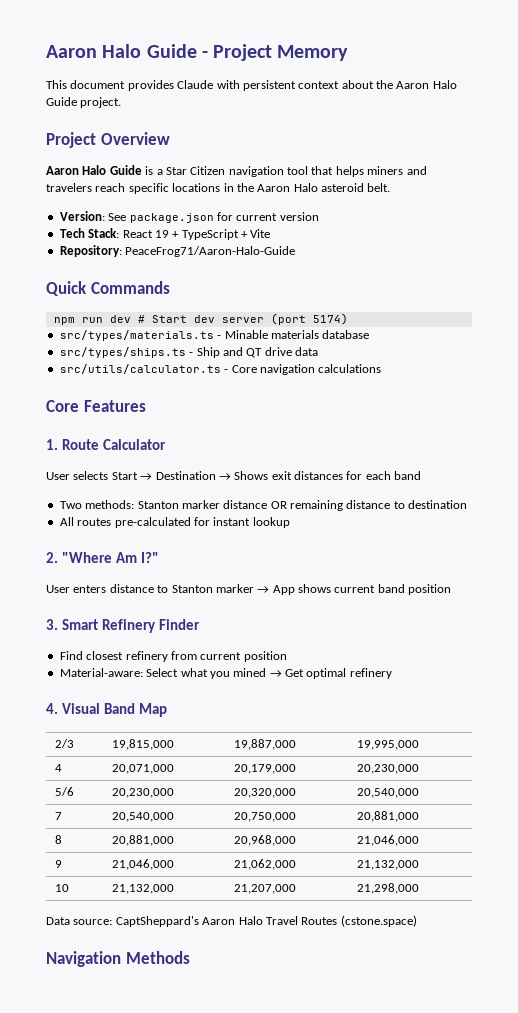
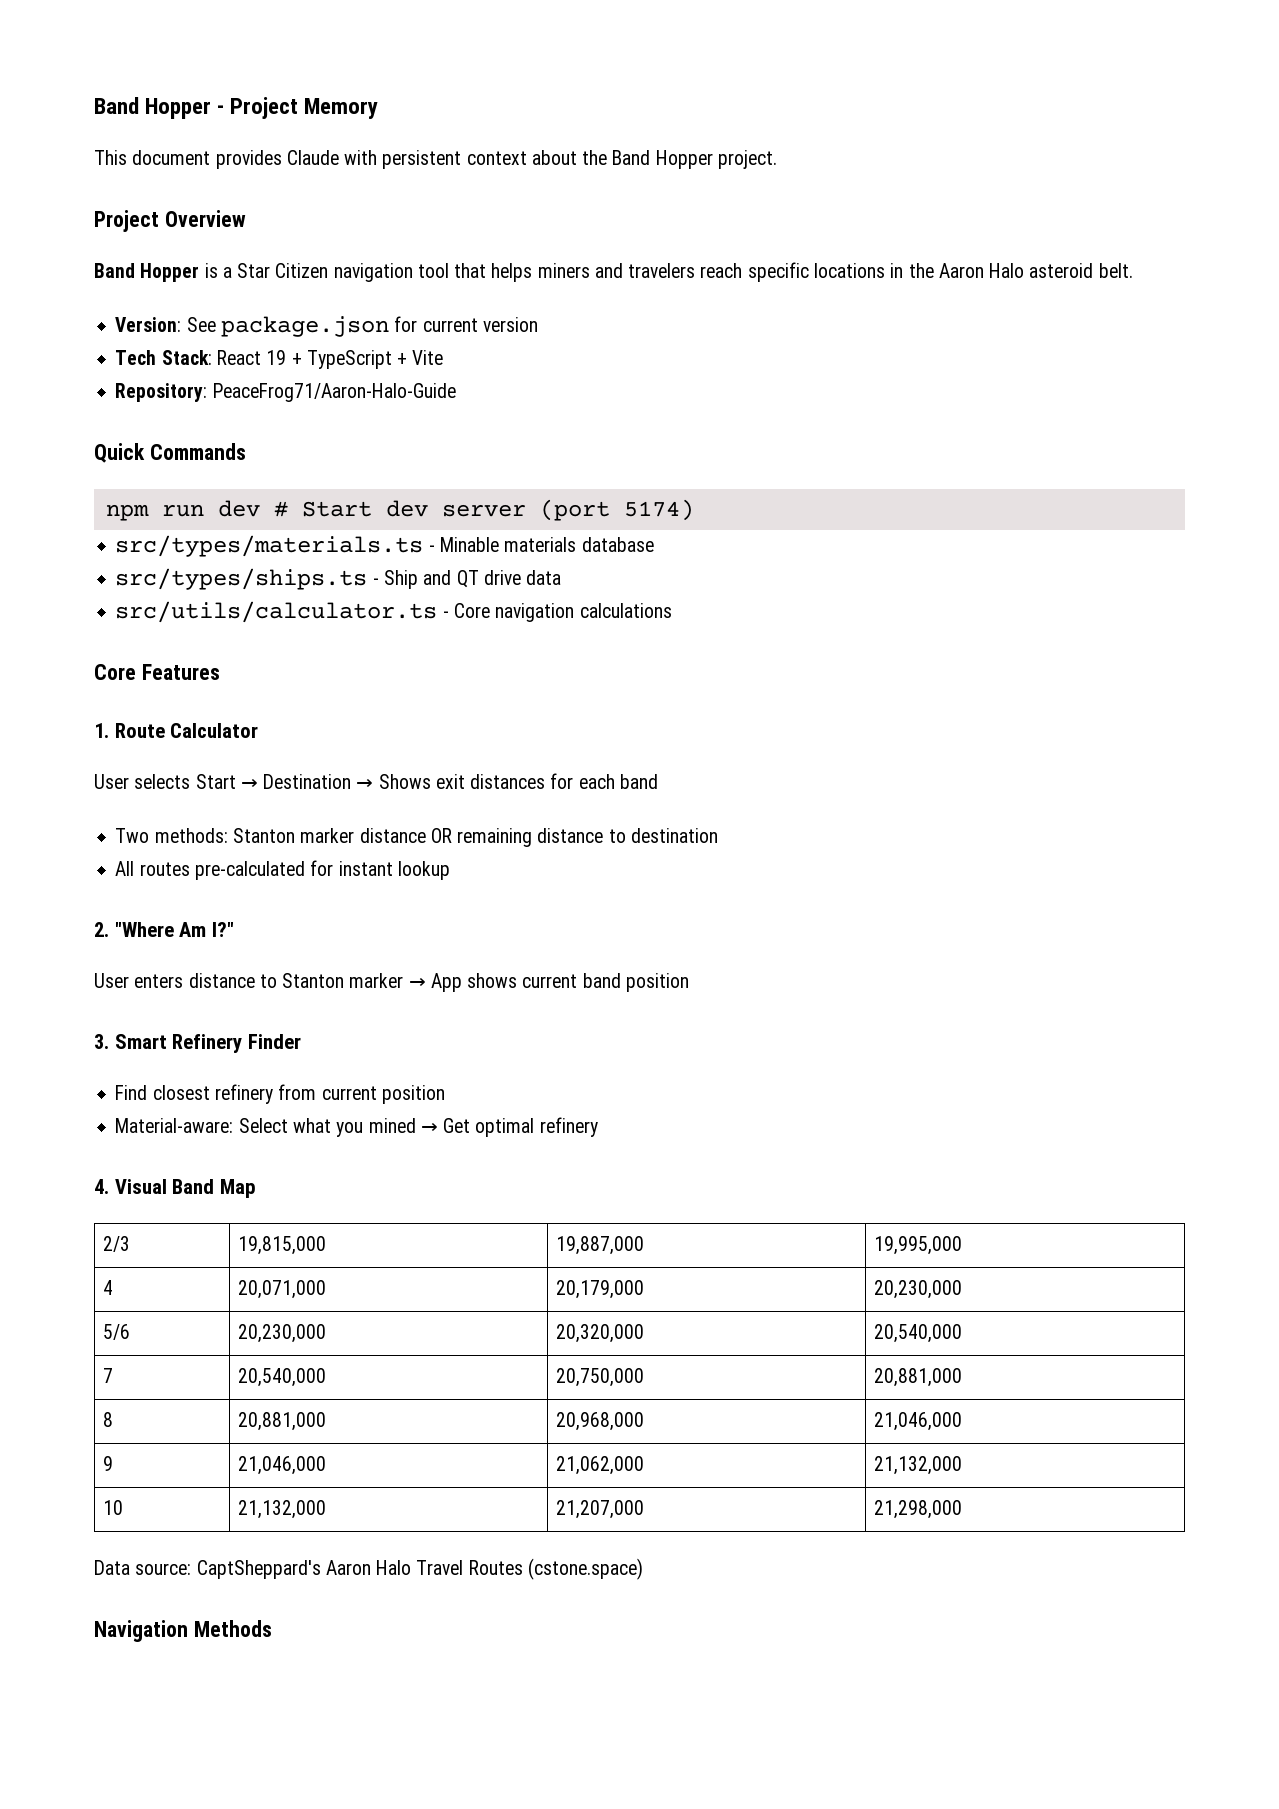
[46,44,197,58] Aaron Halo Guide -> [94,97,212,119] Band Hopper
[396,80,457,89] [46,97,77,106] Aaron Halo Guide -> [612,150,713,169] Band Hopper
[46,165,142,175] Aaron Halo Guide -> [94,263,200,282] Band Hopper

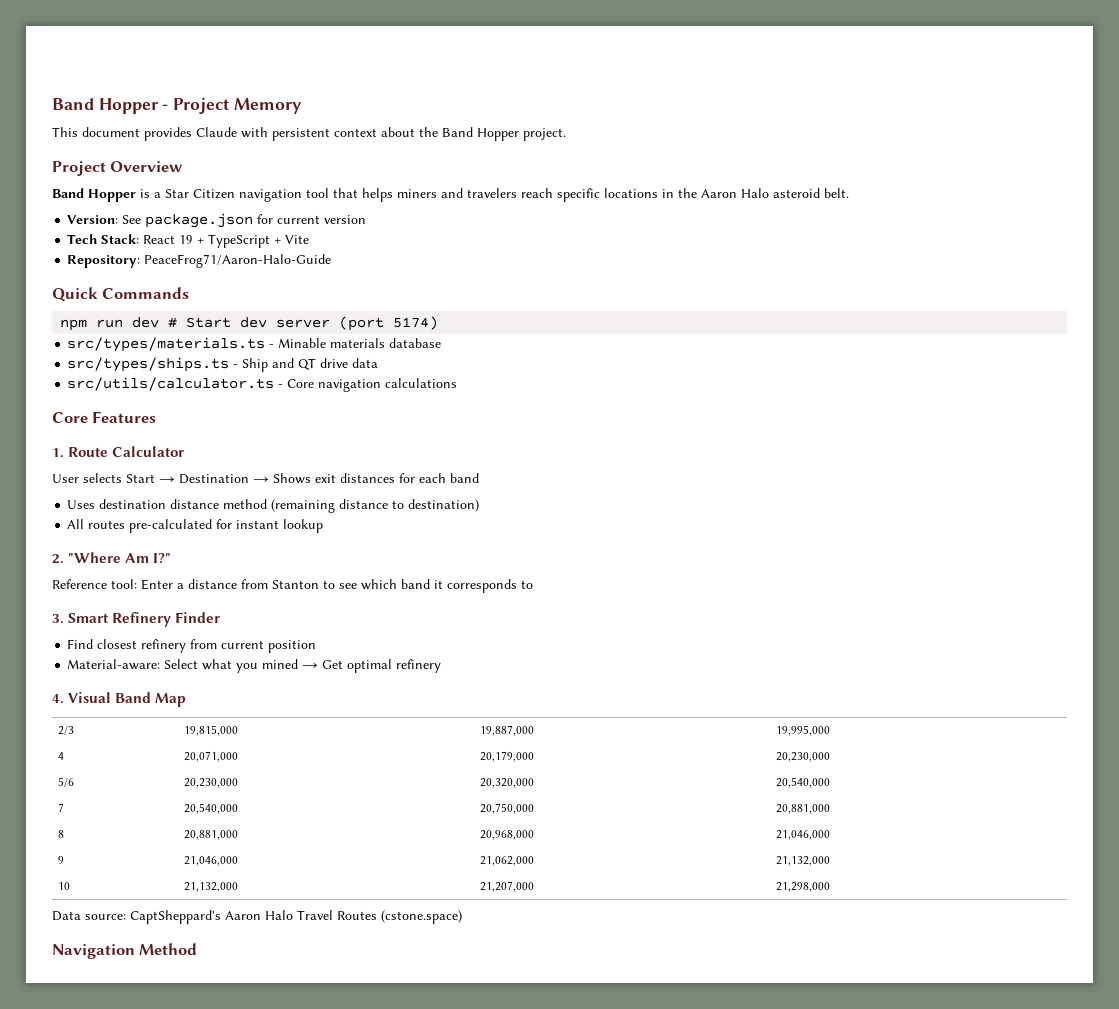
[115,828,718,847] Two methods: Stanton marker distance OR remaining distance to destination -> [67,499,480,513] Uses destination distance method (remaining distance to destination)
[94,973,689,992] User enters distance to Stanton marker → App shows current band position -> [52,579,533,593] Reference tool: Enter a distance from Stanton to see which band it corresponds to
[193,1620,272,1637] Methods -> [139,943,198,955] Method

